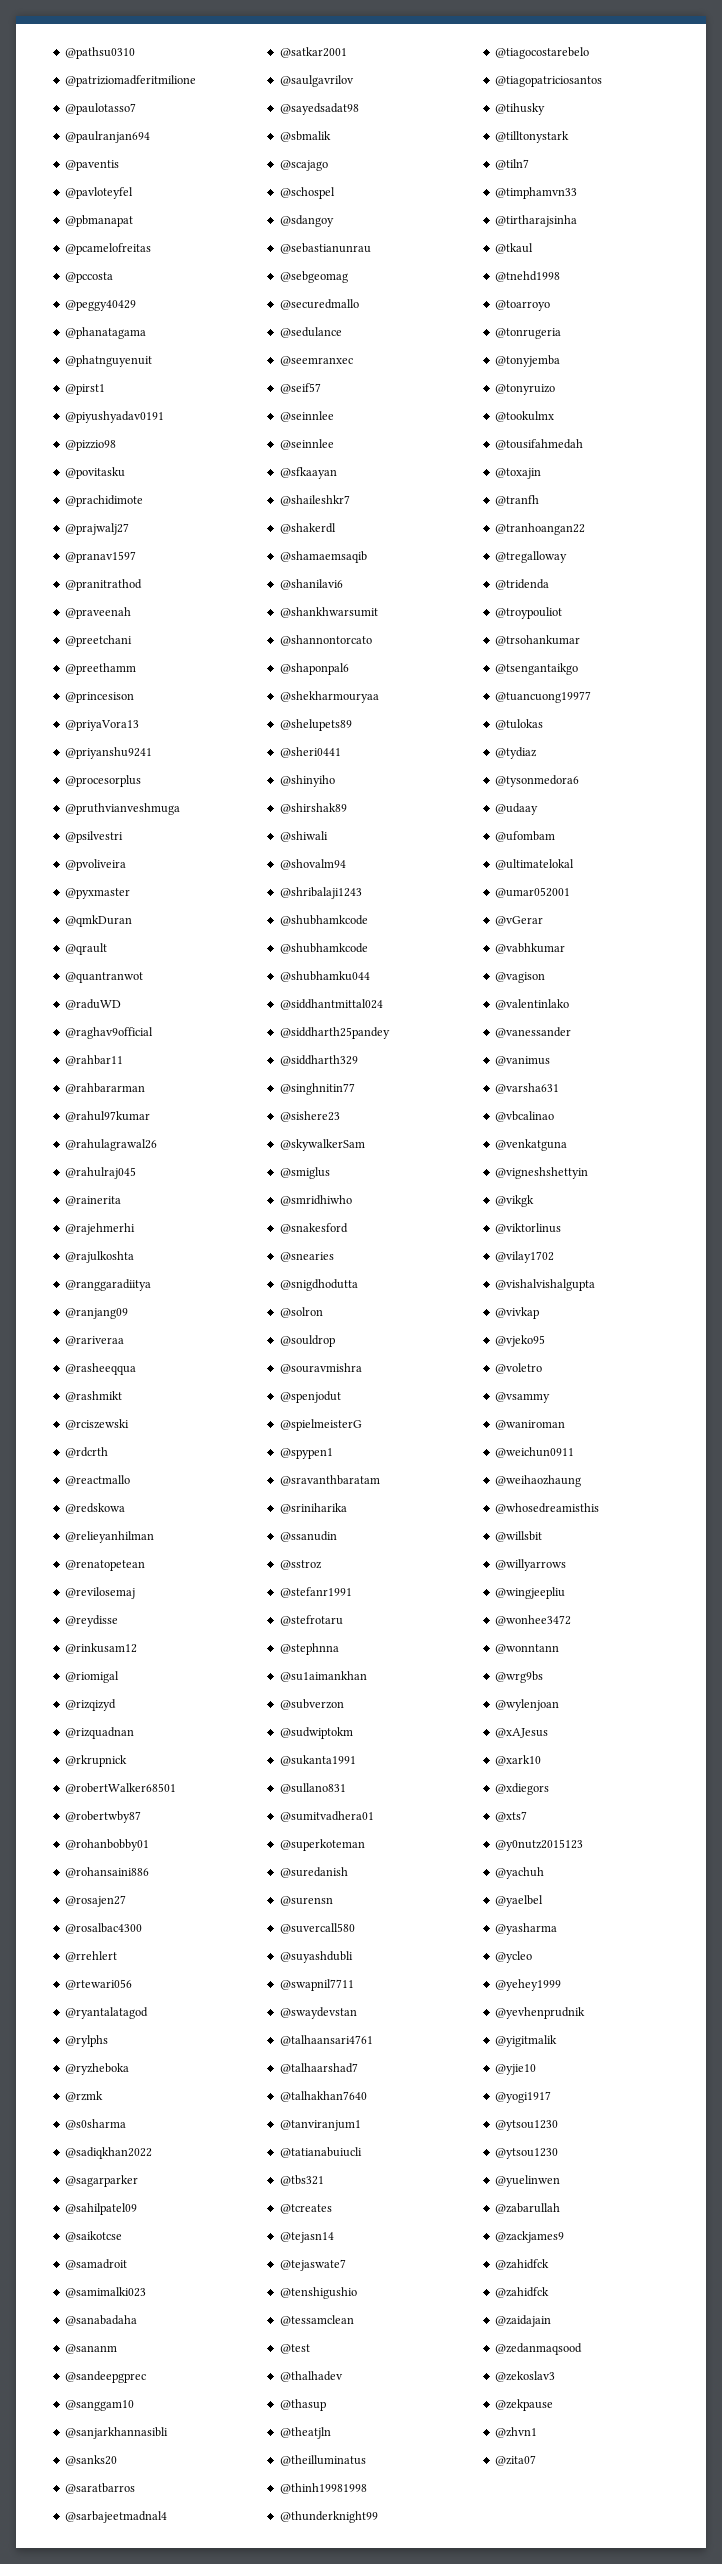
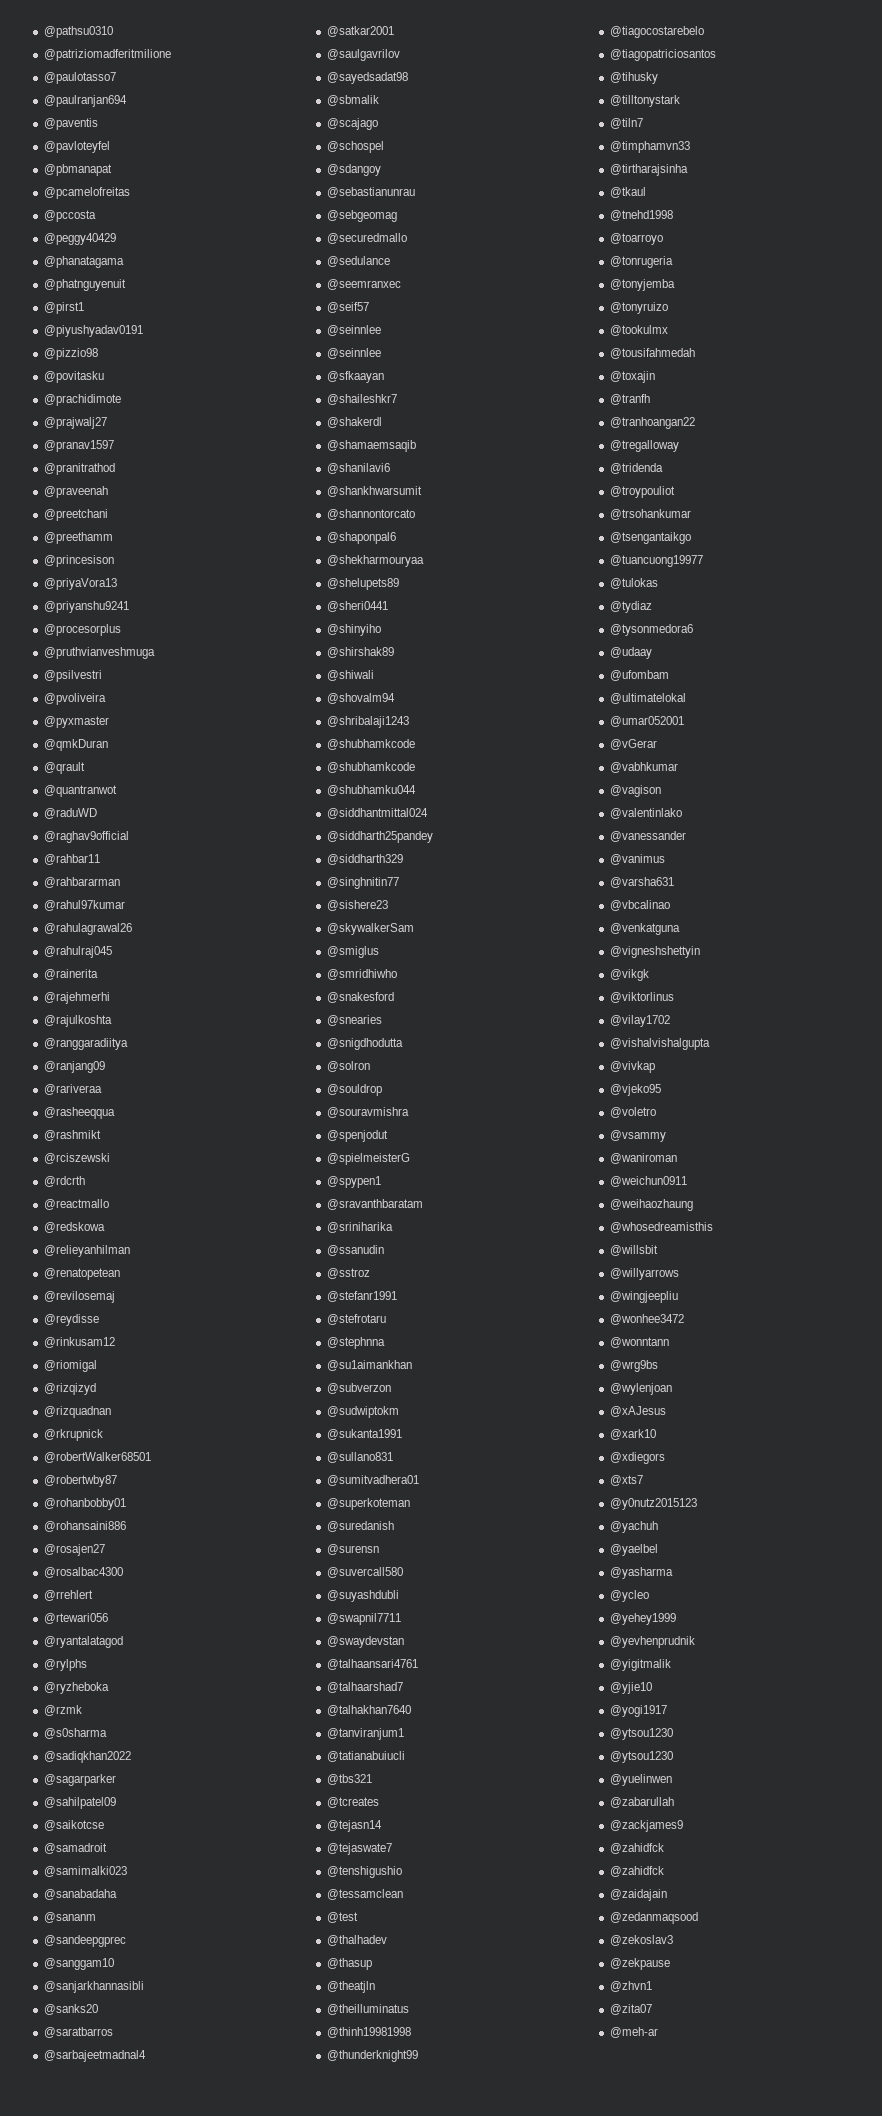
(536, 2460) none -> [609,2027,658,2038] // @meh-ar

